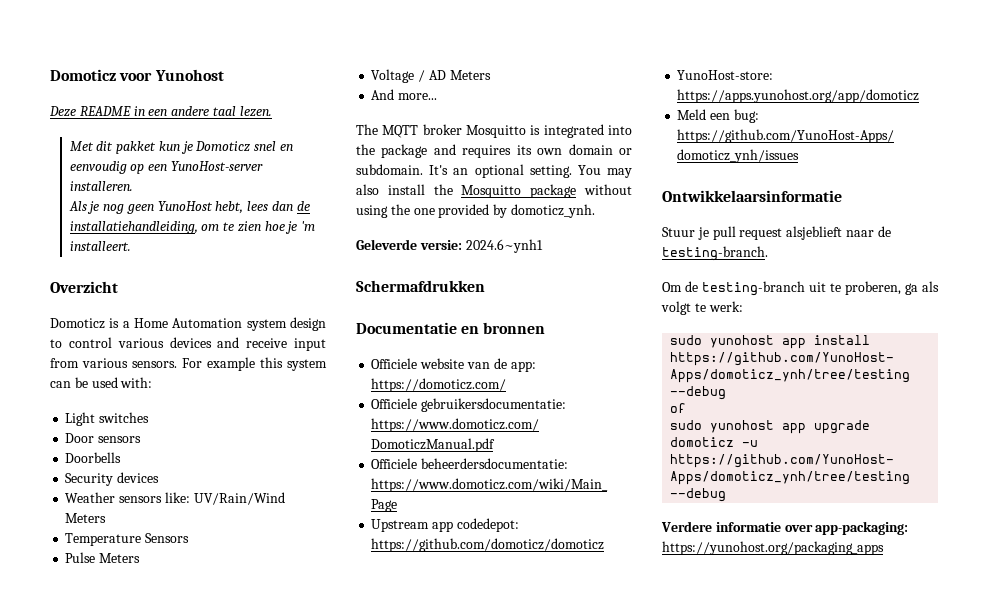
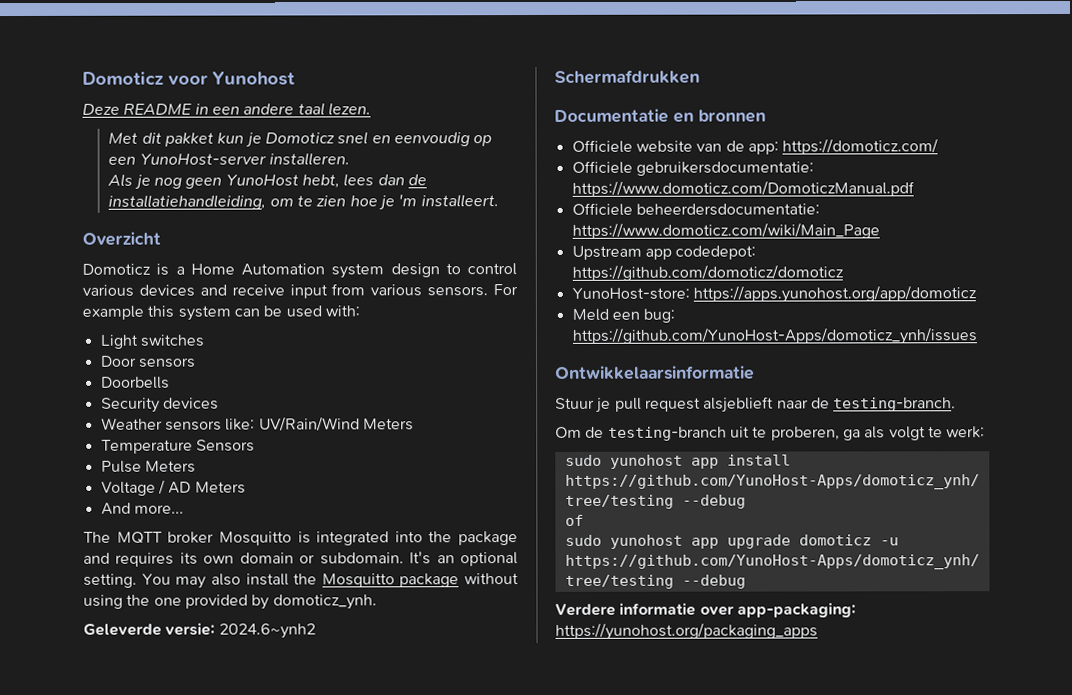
[465,239,543,253] 2024.6~ynh1 -> [218,623,316,639] 2024.6~ynh2

